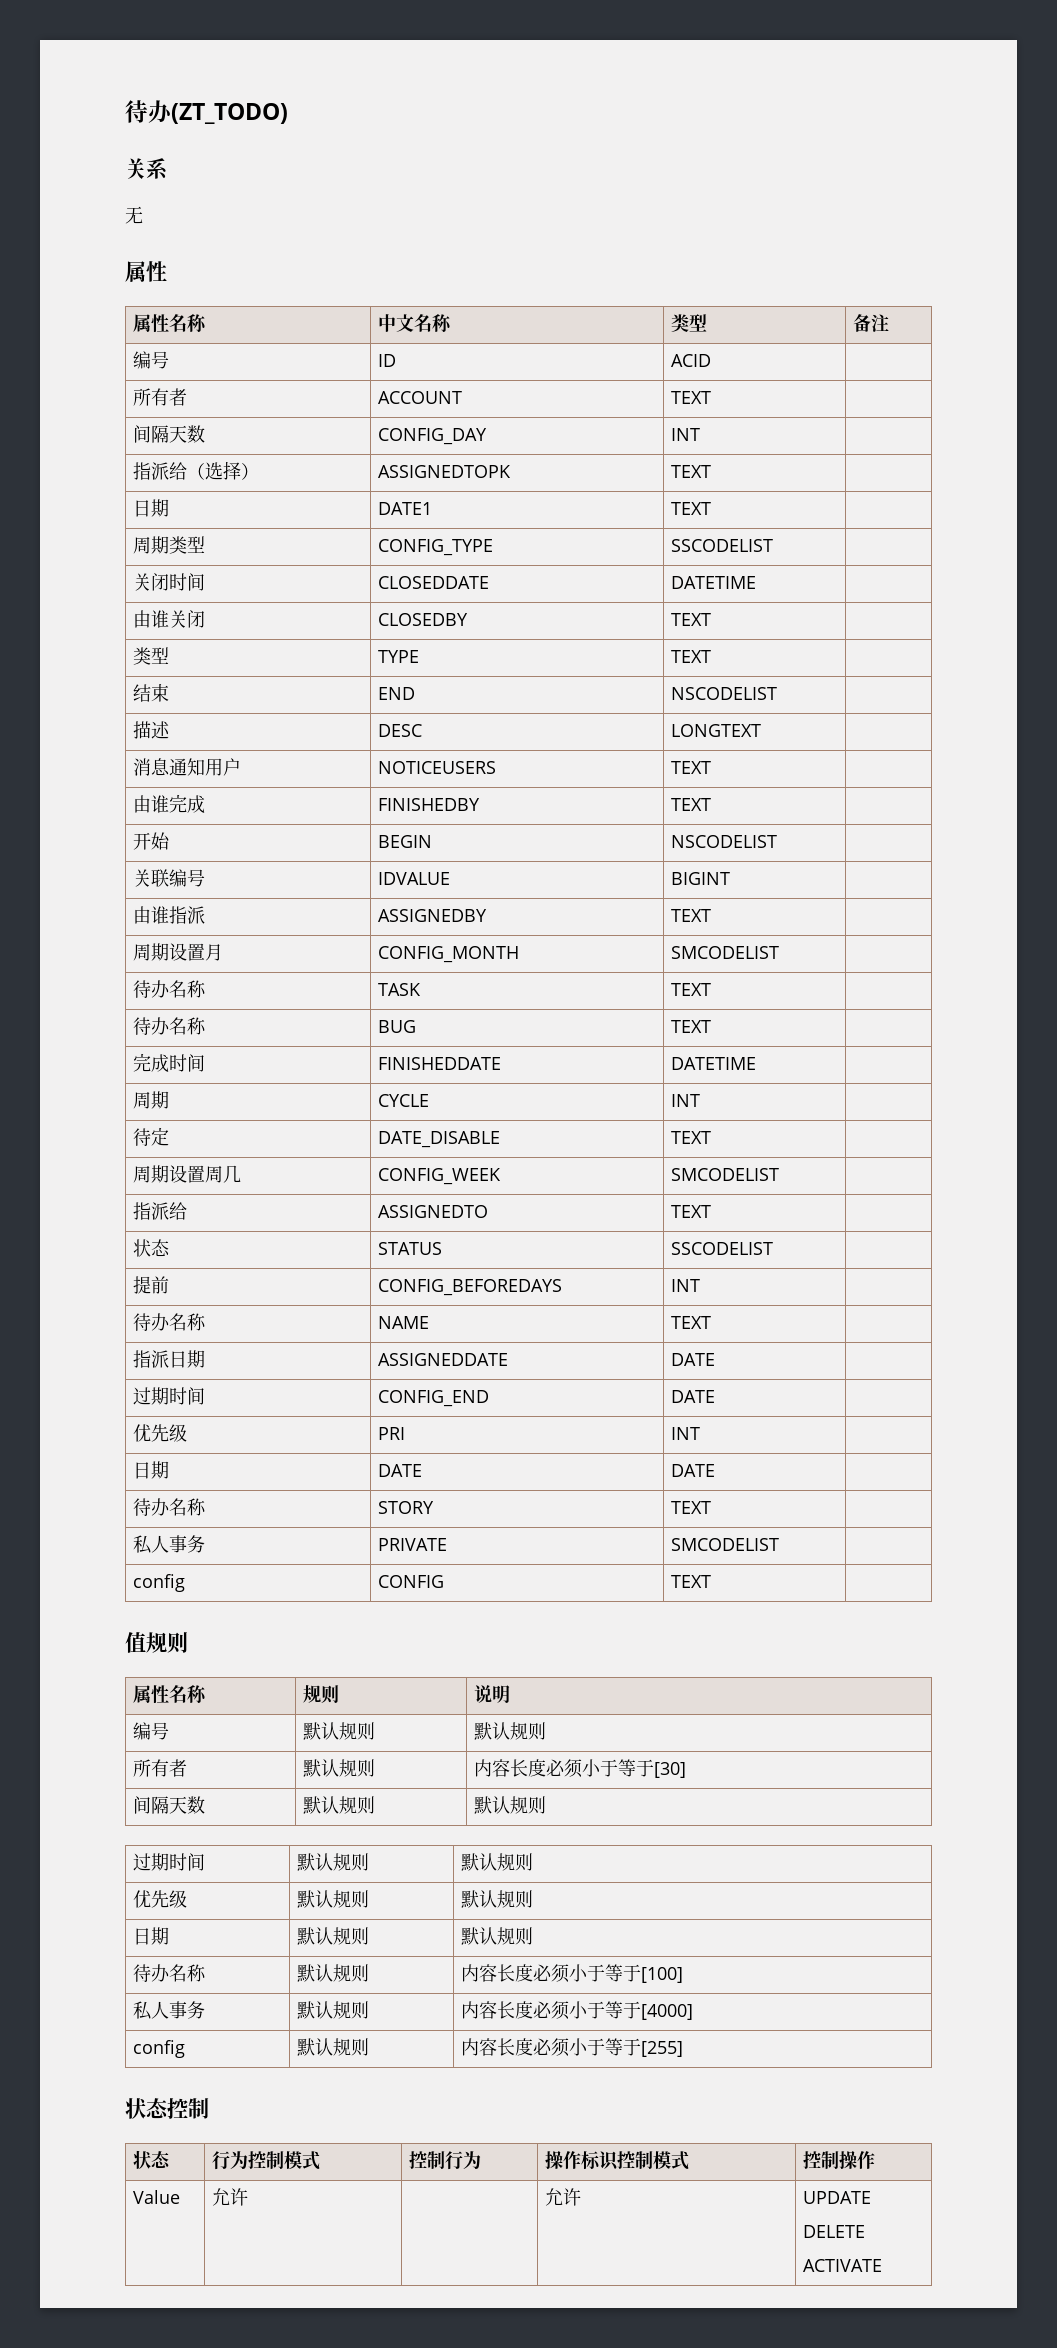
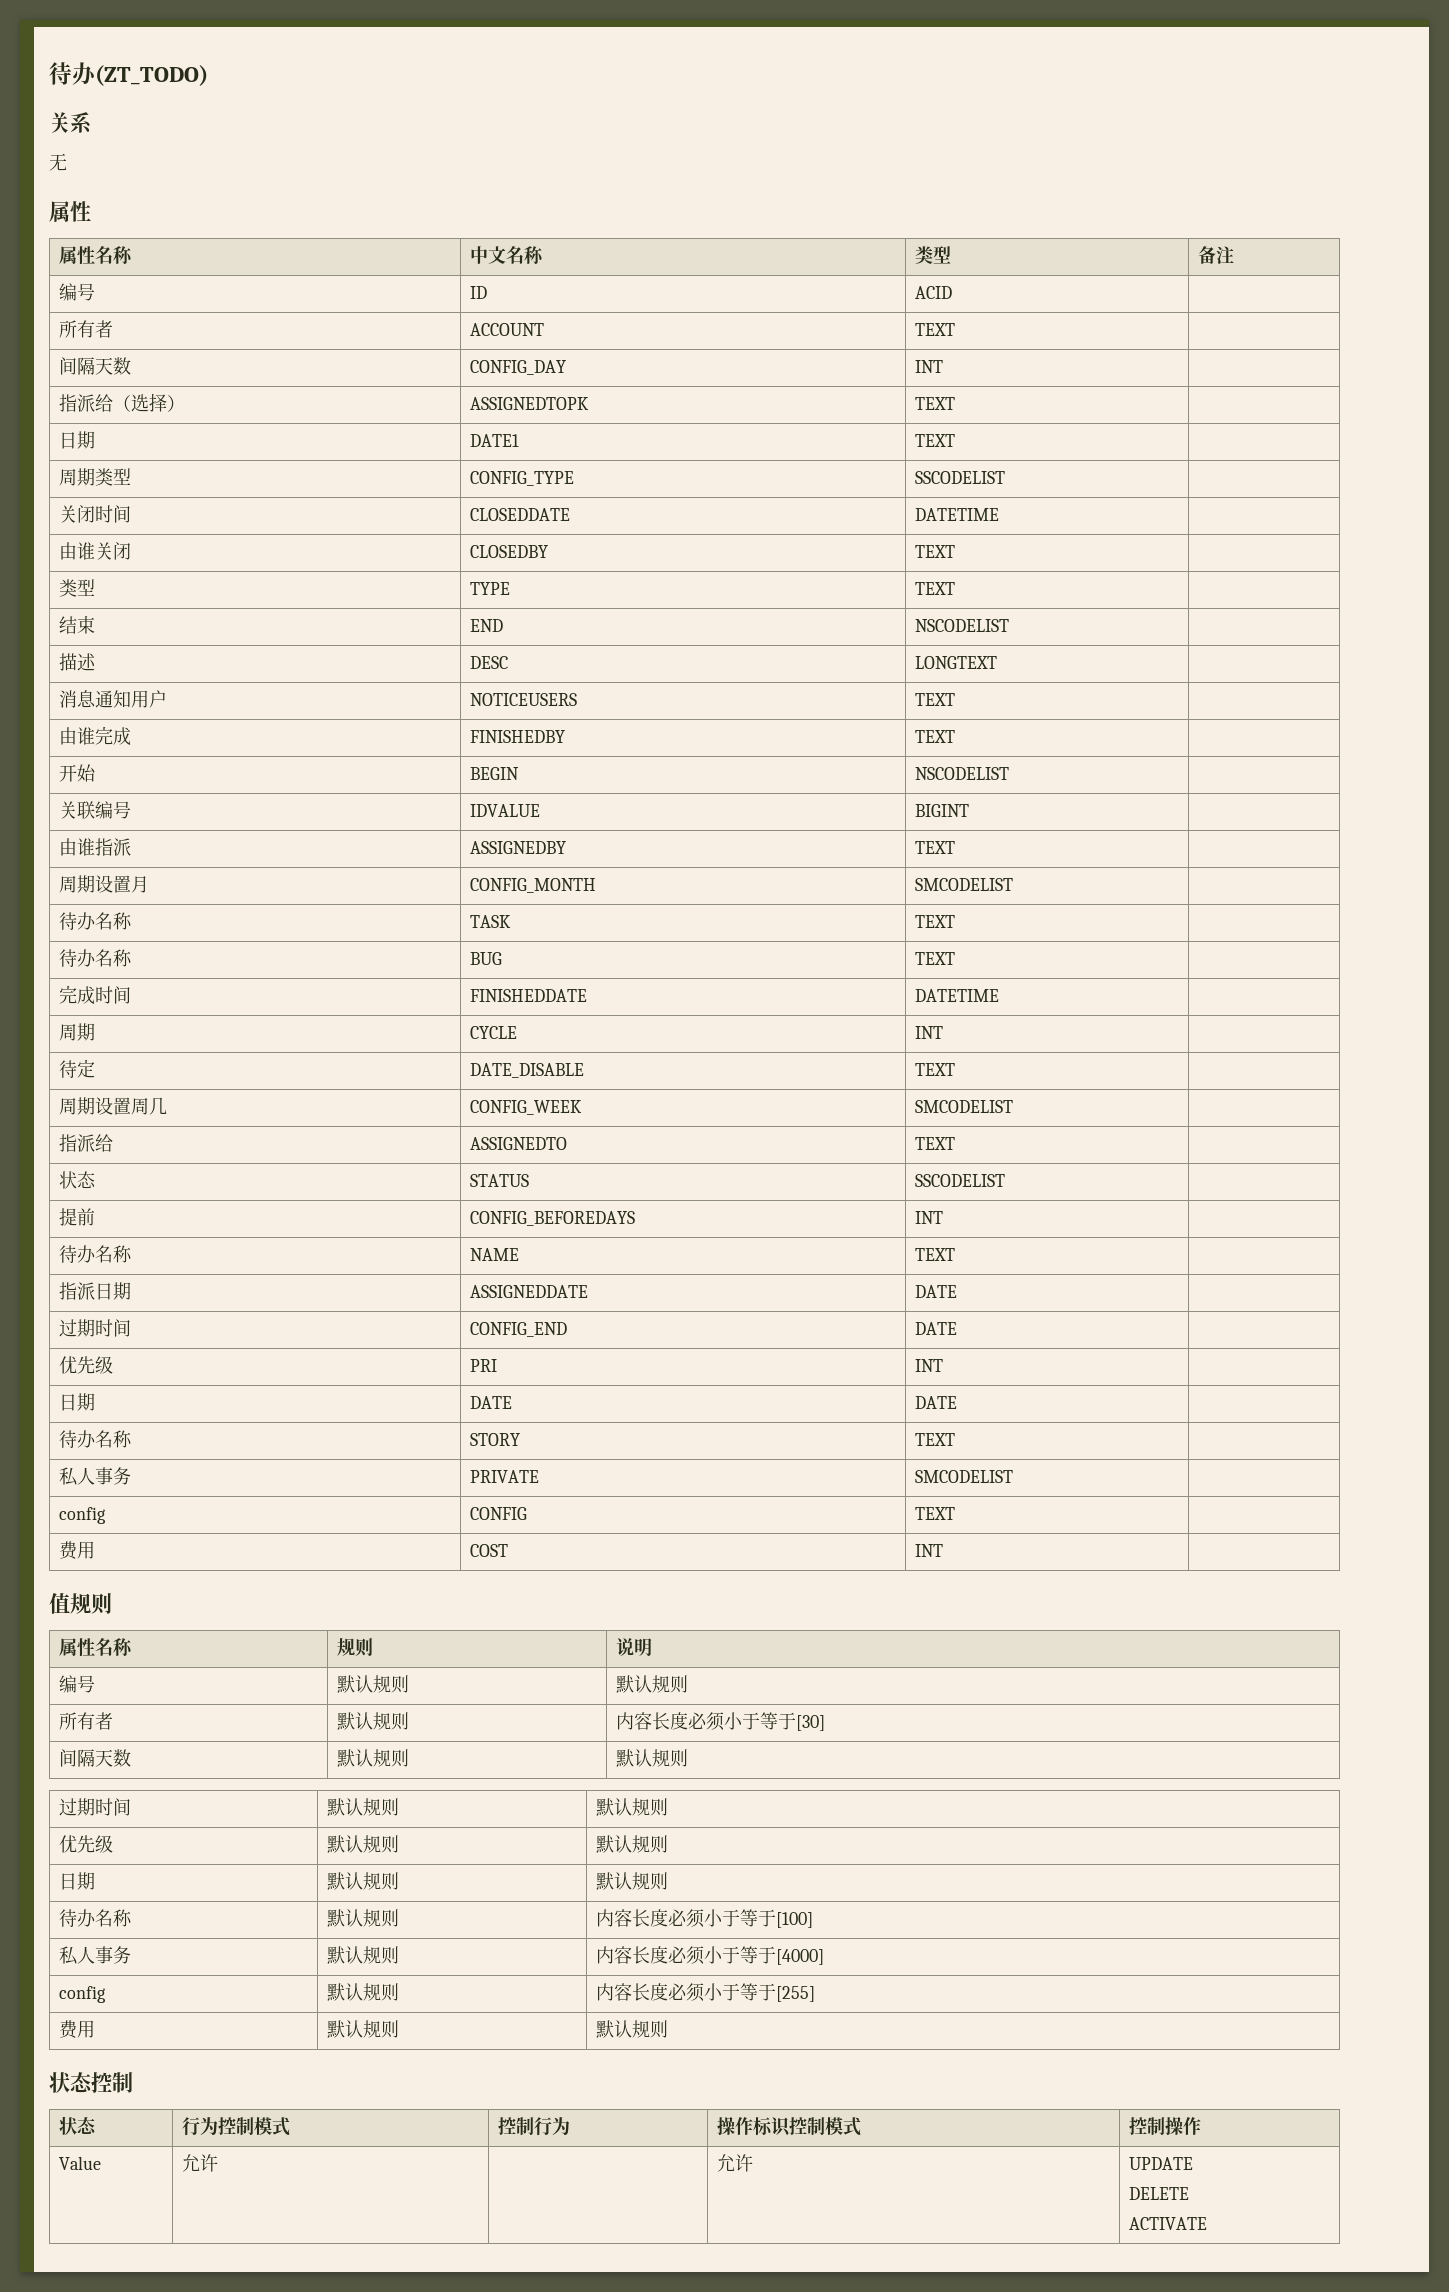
(711, 1581) none -> [58,1541,95,1560] [469,1544,508,1557] [914,1544,943,1557] // 费用 | COST | INT |
(683, 2049) none -> [58,2020,95,2039] [326,2020,399,2038] [595,2020,668,2038] // 费用 | 默认规则 | 默认规则

